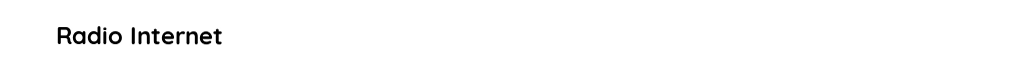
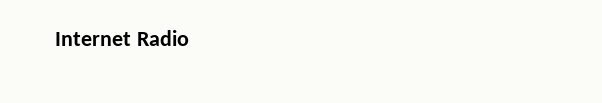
[55,26,224,45] Radio Internet -> [55,30,189,46] Internet Radio

